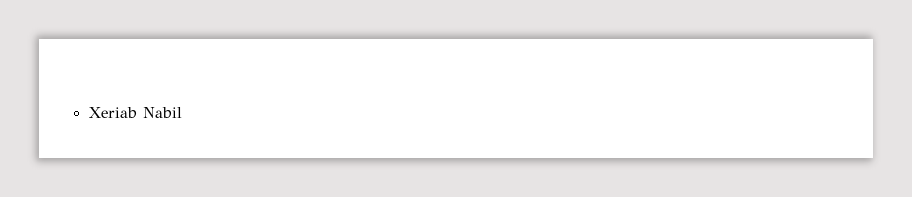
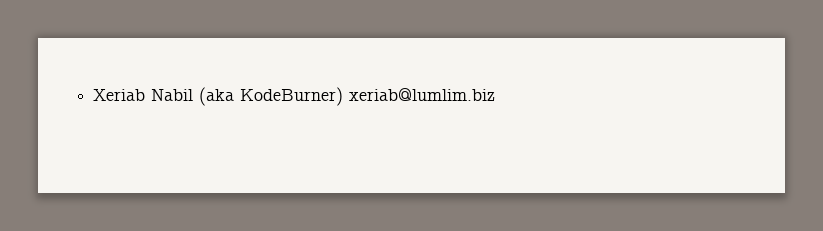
(182, 112) none -> [199,87,496,106] (aka KodeBurner) xeriab@lumlim.biz

